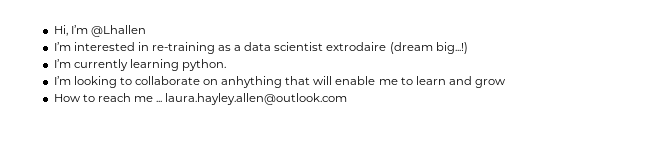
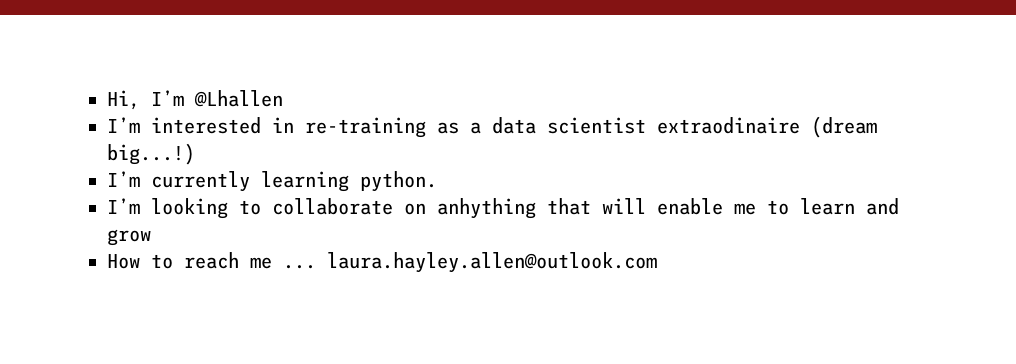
[326,42,387,51] extrodaire -> [657,117,800,134] extraodinaire

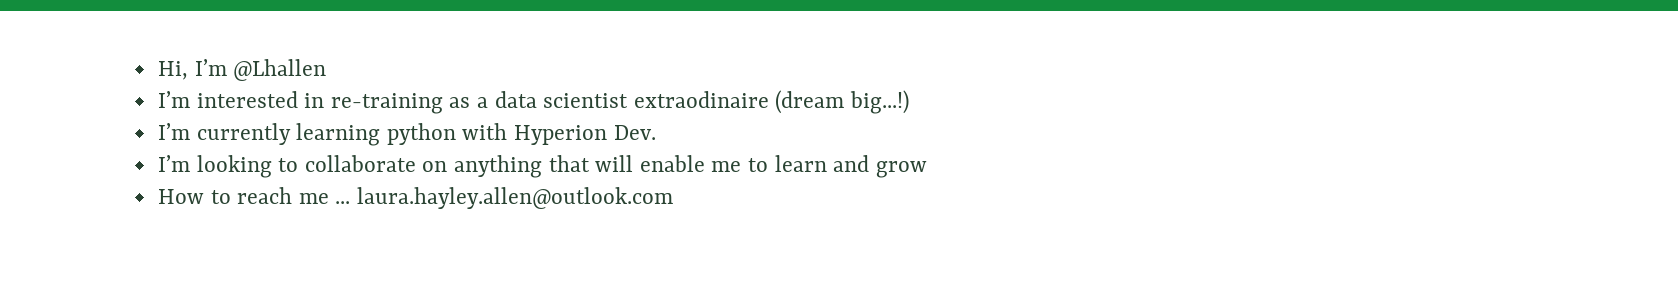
[360,171,437,192] python. -> [386,123,656,145] python with Hyperion Dev.
[437,198,536,219] anhything -> [454,155,543,178] anything

